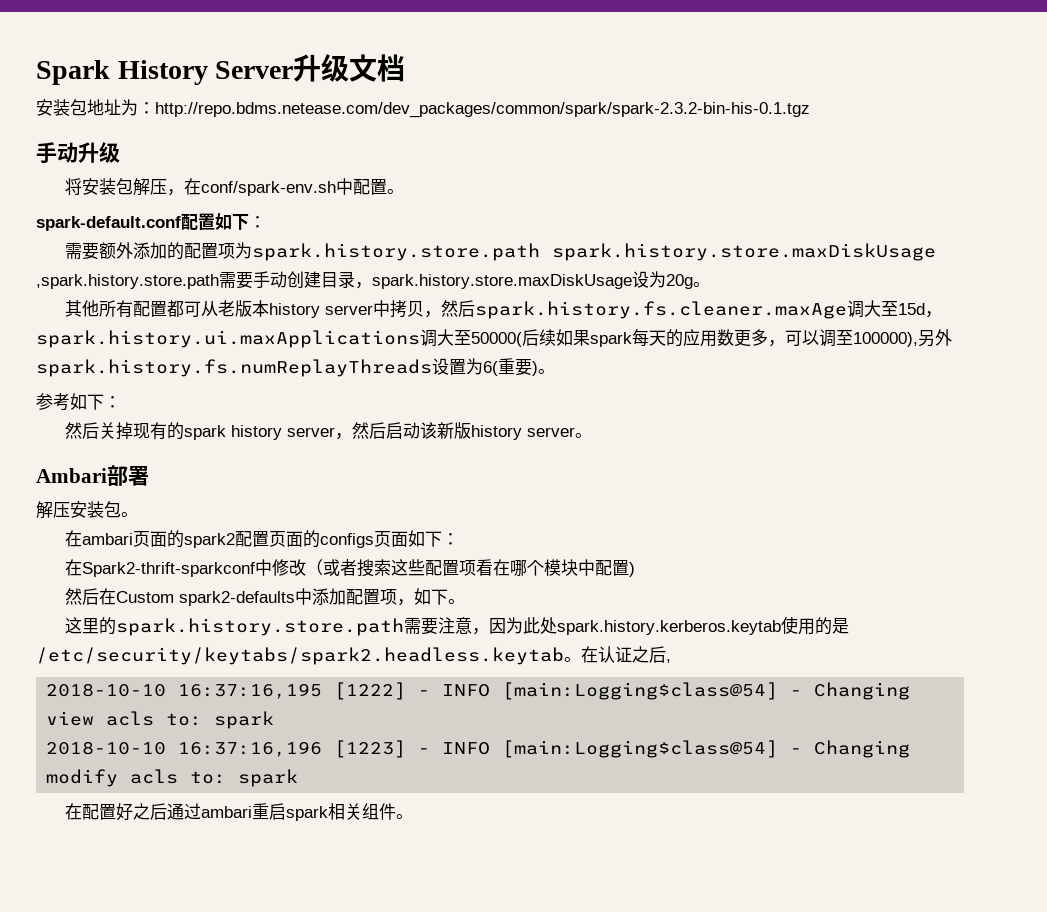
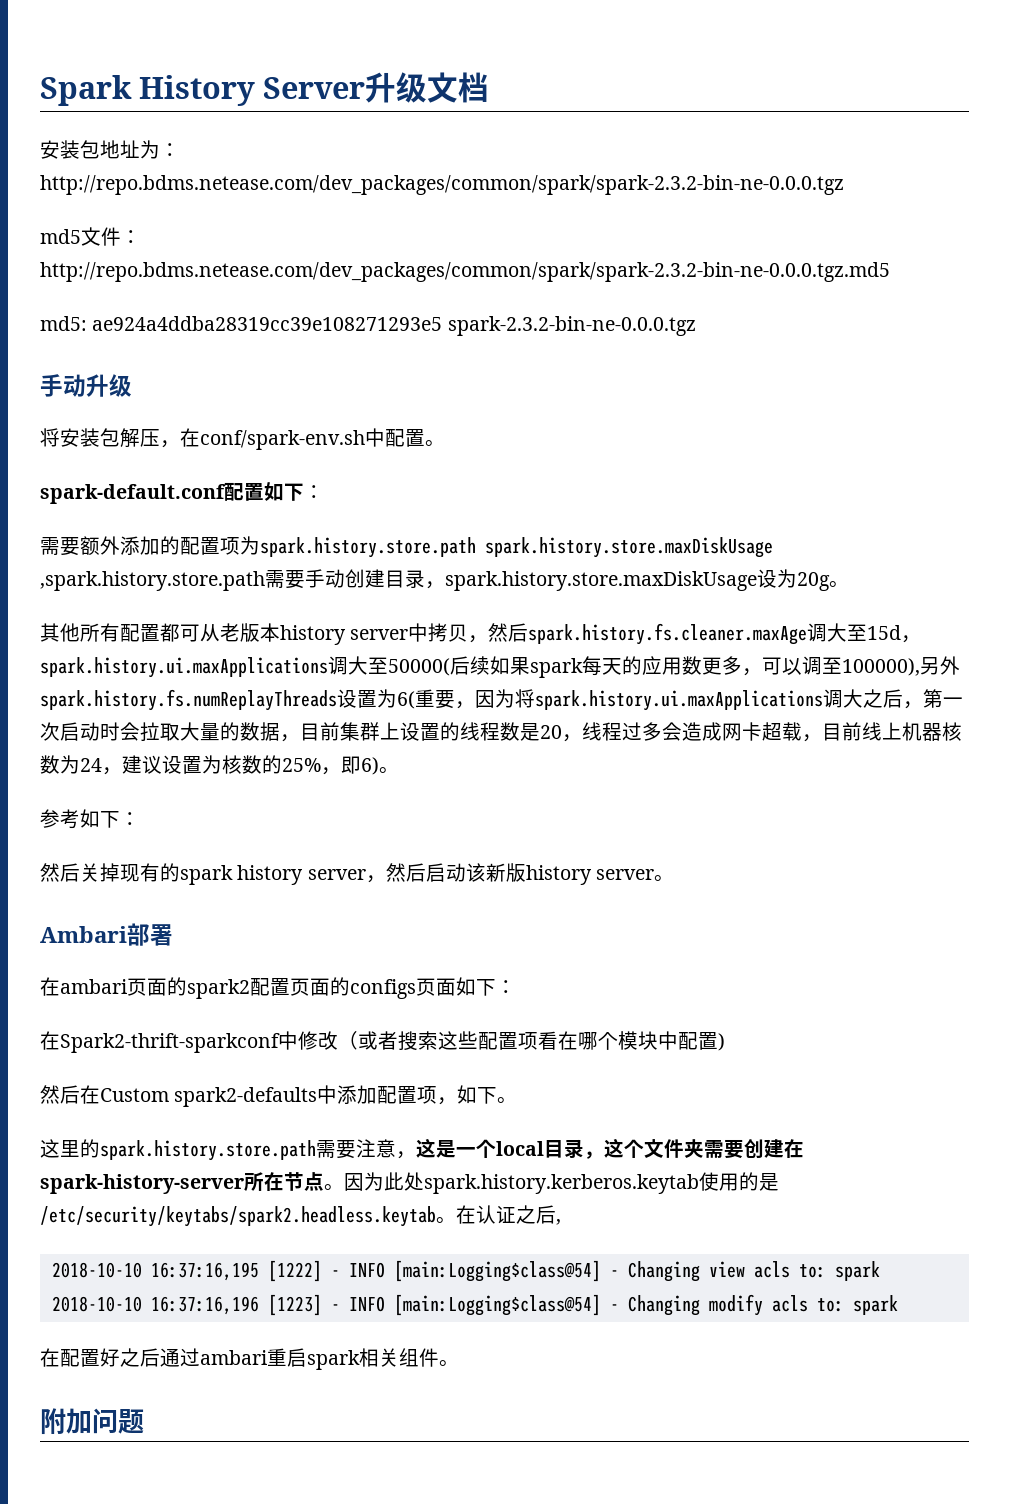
[155,102,810,118] http://repo.bdms.netease.com/dev_packages/common/spark/spark-2.3.2-bin-his-0.1.tgz -> [40,175,844,195] [40,227,141,246] [40,262,890,282] [40,316,696,336] http://repo.bdms.netease.com/dev_packages/common/spark/spark-2.3.2-bin-ne-0.0.0.tgz // md5文件：http://repo.bdms.netease.com/dev_packages/common/spark/spark-2.3.2-bin-ne-0.0.0.tgz.md5 // md5: ae924a4ddba28319cc39e108271293e5 spark-2.3.2-bin-ne-0.0.0.tgz
[532,361,538,376] ) -> [455,689,963,711] [40,722,962,742] [40,755,379,775] ，因为将spark.history.ui.maxApplications调大之后，第一次启动时会拉取大量的数据，目前集群上设置的线程数是20，线程过多会造成网卡超载，目前线上机器核数为24，建议设置为核数的25%，即6)
[36,501,138,519] // 解压安装包。 -> (173, 935) none
(489, 631) none -> [416,1138,804,1159] [40,1172,344,1194] 这是一个local目录，这个文件夹需要创建在spark-history-server所在节点。
(413, 816) none -> [40,1408,144,1435] // 附加问题

